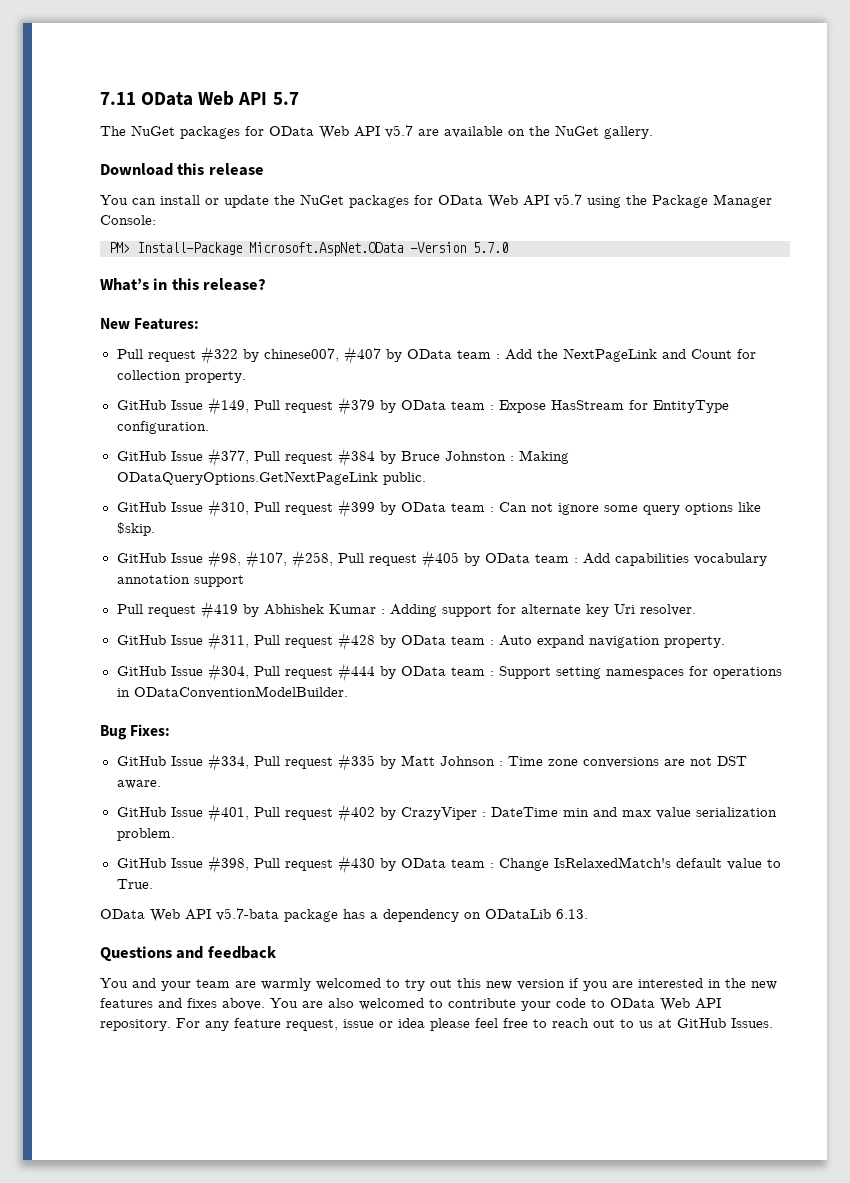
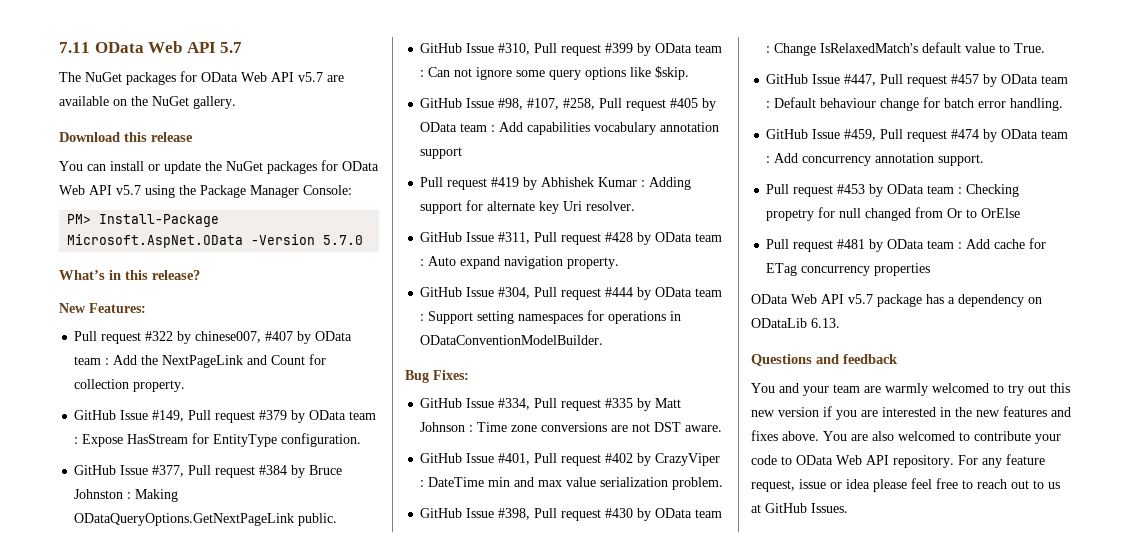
[100,908,279,922] // OData Web API v5.7-bata -> [766,74,1069,87] [766,97,1064,111] [766,129,1069,142] [766,153,985,166] [766,184,1020,197] [766,207,1021,221] [766,238,1047,252] [766,263,931,276] [751,294,873,304] // GitHub Issue #447, Pull request #457 by OData team : Default behaviour change for batch error handling. // GitHub Issue #459, Pull request #474 by OData team : Add concurrency annotation support. // Pull request #453 by OData team : Checking propetry for null changed from Or to OrElse // Pull request #481 by OData team : Add cache for ETag concurrency properties // OData Web API v5.7

